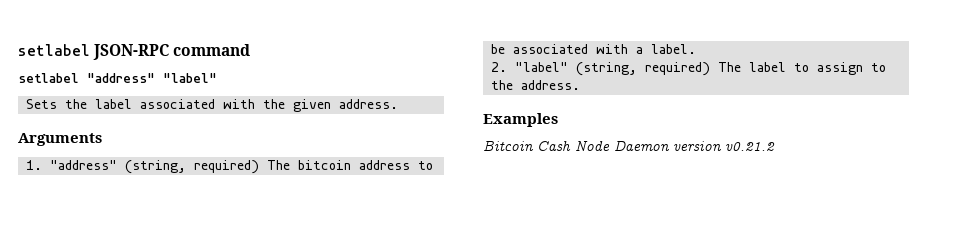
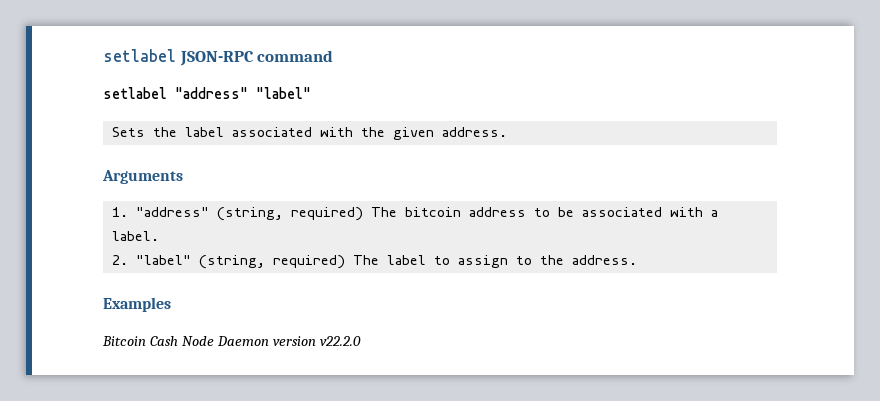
[725,142,775,151] v0.21.2 -> [319,336,361,346] v22.2.0

